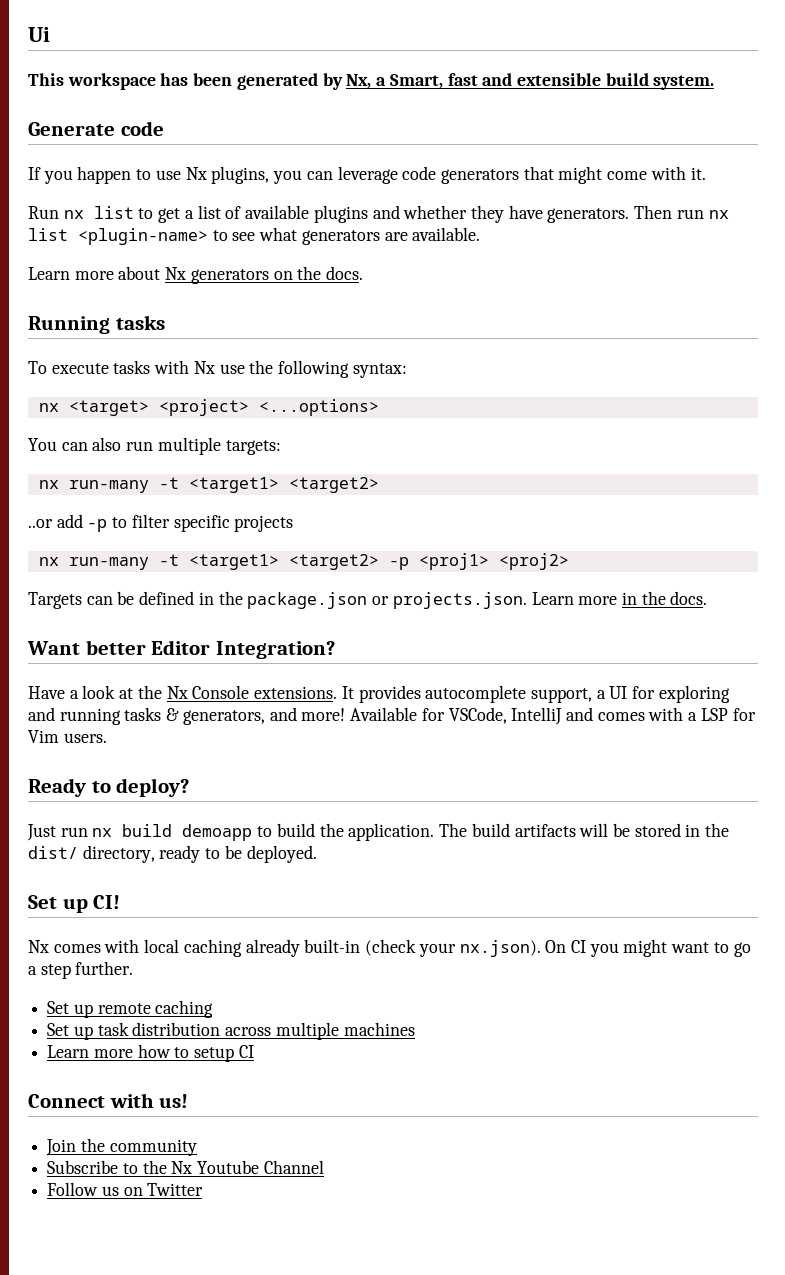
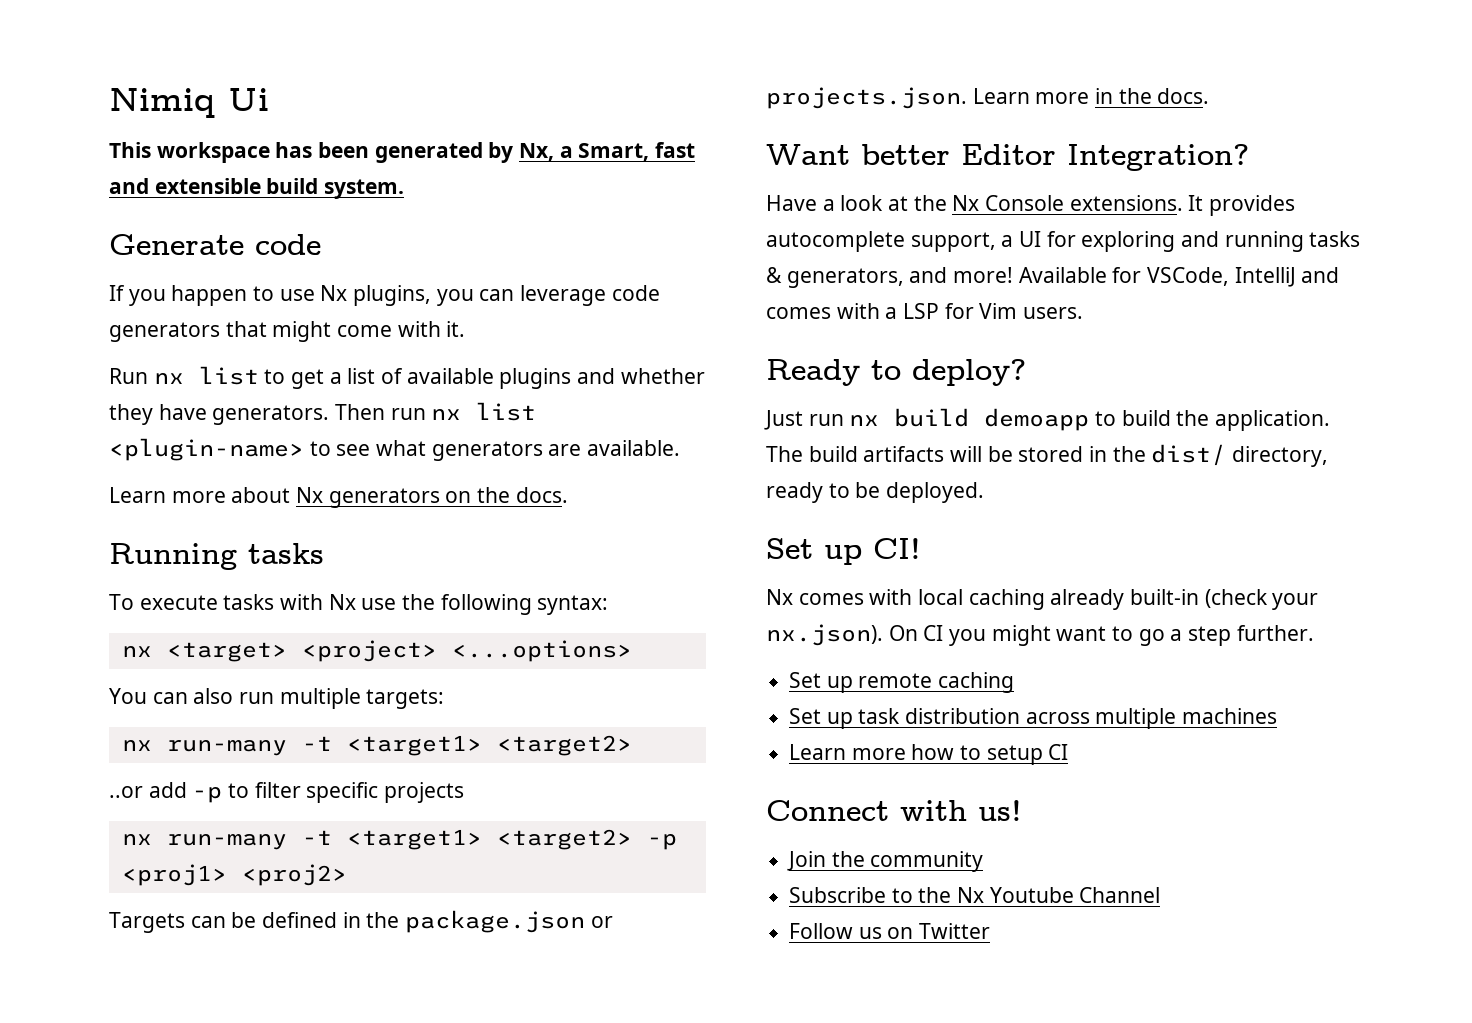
(28, 34) none -> [109,88,215,118] Nimiq

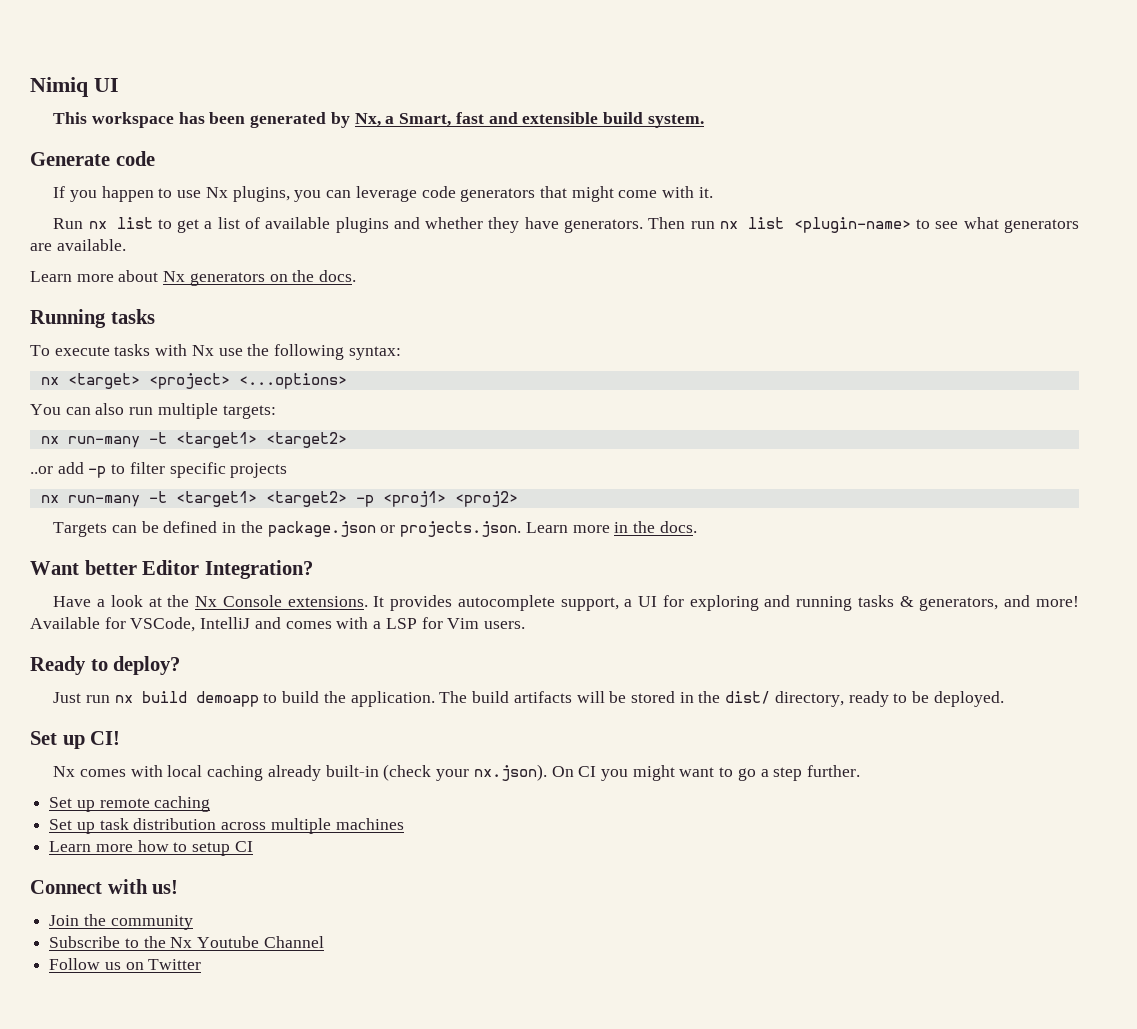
[228,88,269,111] Ui -> [94,78,119,92] UI

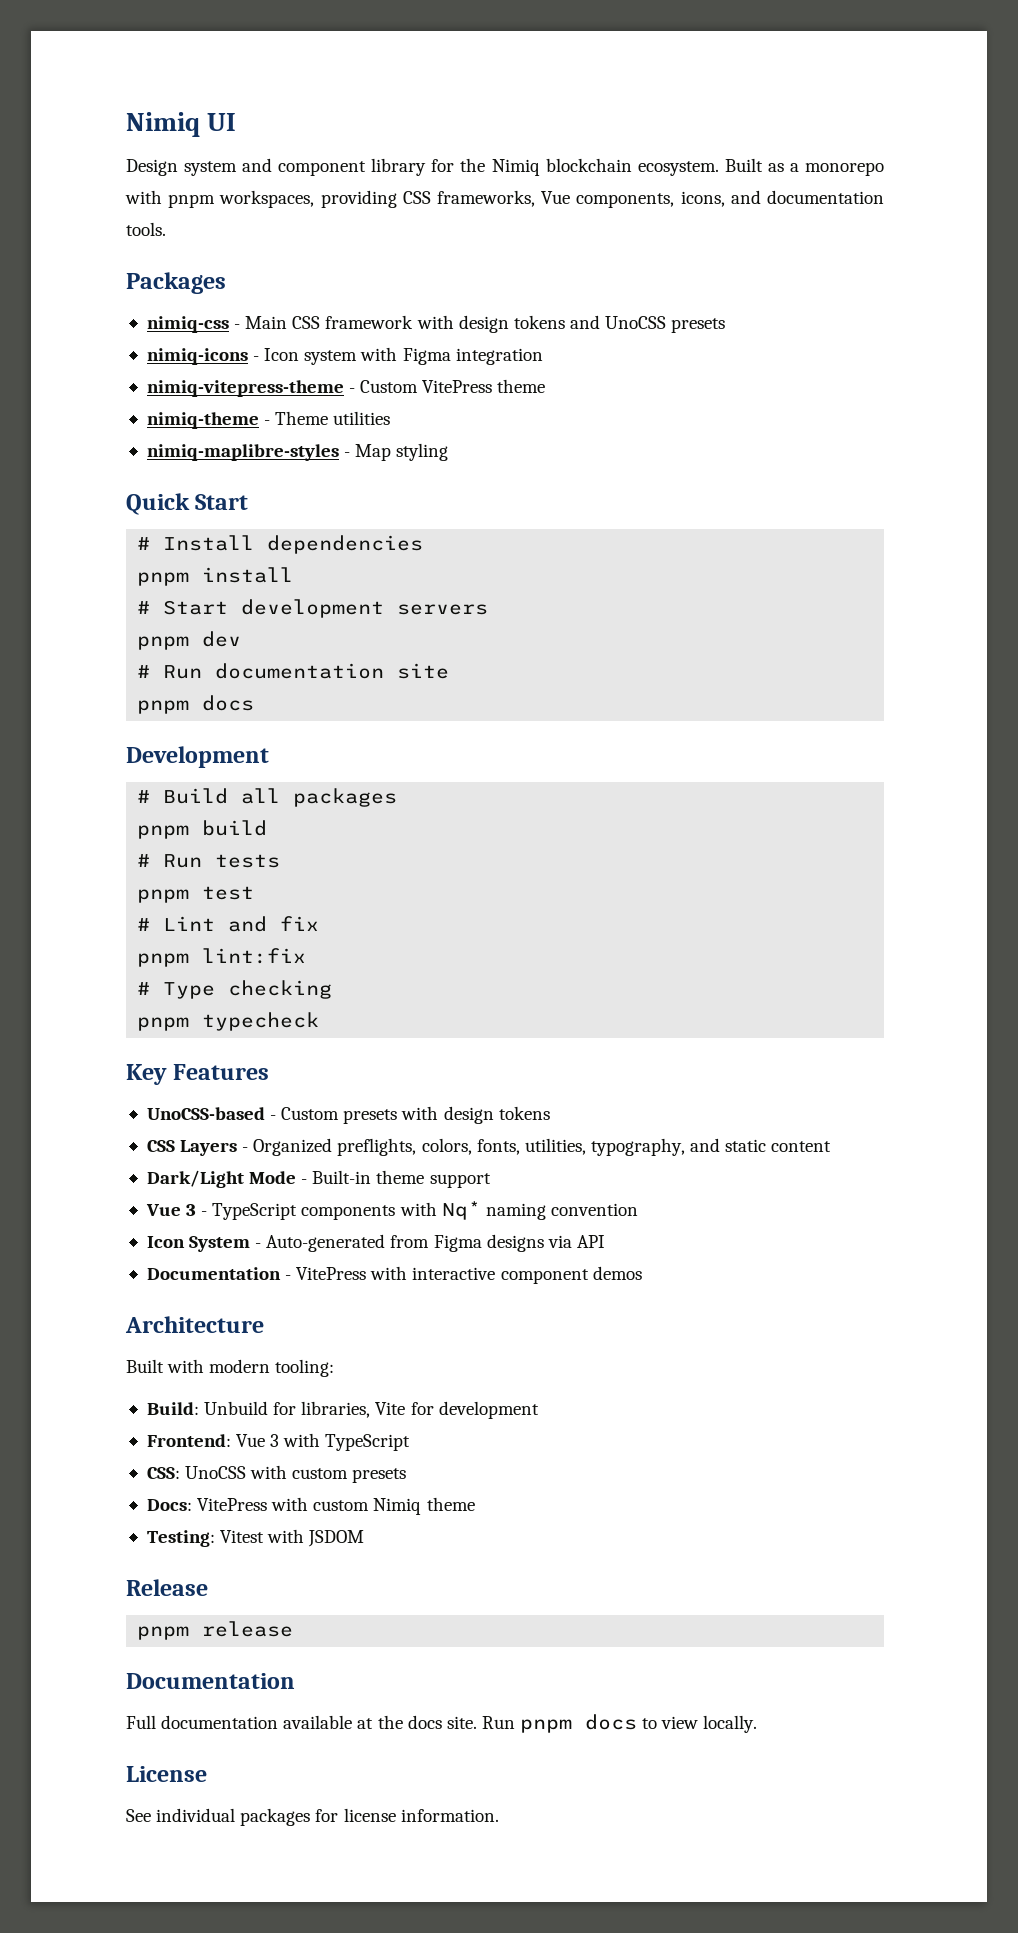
[53,112,704,128] [30,151,155,166] [53,186,713,202] [53,217,1080,233] [30,239,126,251] [30,270,357,286] [30,309,155,328] [30,344,401,360] [40,373,347,389] [30,403,276,419] [40,432,347,448] [30,462,288,478] [40,491,518,507] [53,521,697,537] [30,560,313,579] [53,595,1079,611] [30,617,525,632] [30,656,181,675] [53,691,1004,707] [30,731,121,749] [53,764,861,781] [49,796,211,812] [49,818,404,834] [49,840,253,856] [30,879,179,894] [49,914,193,930] [49,936,324,948] [49,958,202,970] This workspace has been generated by Nx, a Smart, fast and extensible build system. // Generate code // If you happen to use Nx plugins, you can leverage code generators that might come with it. // Run nx list to get a list of available plugins and whether they have generators. Then run nx list <plugin-name> to see what generators are available. // Learn more about Nx generators on the docs. // Running tasks // To execute tasks with Nx use the following syntax: // nx <target> <project> <...options> // You can also run multiple targets: // nx run-many -t <target1> <target2> // ..or add -p to filter specific projects // nx run-many -t <target1> <target2> -p <proj1> <proj2> // Targets can be defined in the package.json or projects.json. Learn more in the docs. // Want better Editor Integration? // Have a look at the Nx Console extensions. It provides autocomplete support, a UI for exploring and running tasks & generators, and more! Available for VSCode, IntelliJ and comes with a LSP for Vim users. // Ready to deploy? // Just run nx build demoapp to build the application. The build artifacts will be stored in the dist/ directory, ready to be deployed. // Set up CI! // Nx comes with local caching already built-in (check your nx.json). On CI you might want to go a step further. // Set up remote caching // Set up task distribution across multiple machines // Learn more how to setup CI // Connect with us! // Join the community // Subscribe to the Nx Youtube Channel // Follow us on Twitter -> [126,158,885,176] [125,190,885,208] [126,222,166,236] [126,272,226,294] [146,315,726,333] [146,347,543,365] [146,379,546,397] [146,411,391,429] [146,443,449,461] [126,493,249,515] [137,535,424,554] [137,567,294,586] [137,599,489,618] [137,631,242,650] [137,663,450,679] [137,695,255,714] [126,746,269,768] [137,788,398,807] [137,820,268,839] [137,854,281,868] [137,886,255,903] [137,916,320,932] [137,948,307,967] [137,980,333,999] [137,1012,320,1031] [126,1064,270,1085] [146,1106,550,1124] [146,1138,832,1156] [146,1170,491,1188] [145,1201,638,1220] [146,1234,605,1252] [146,1266,642,1284] [125,1316,264,1333] [126,1359,335,1377] [146,1401,539,1419] [146,1433,411,1451] [146,1465,407,1483] [146,1497,475,1515] [146,1529,365,1547] [126,1579,208,1596] [137,1621,294,1640] [126,1673,295,1689] [126,1714,758,1733] [126,1766,207,1782] [126,1808,499,1826] Design system and component library for the Nimiq blockchain ecosystem. Built as a monorepo with pnpm workspaces, providing CSS frameworks, Vue components, icons, and documentation tools. // Packages // nimiq-css - Main CSS framework with design tokens and UnoCSS presets // nimiq-icons - Icon system with Figma integration // nimiq-vitepress-theme - Custom VitePress theme // nimiq-theme - Theme utilities // nimiq-maplibre-styles - Map styling // Quick Start // # Install dependencies // pnpm install // # Start development servers // pnpm dev // # Run documentation site // pnpm docs // Development // # Build all packages // pnpm build // # Run tests // pnpm test // # Lint and fix // pnpm lint:fix // # Type checking // pnpm typecheck // Key Features // UnoCSS-based - Custom presets with design tokens // CSS Layers - Organized preflights, colors, fonts, utilities, typography, and static content // Dark/Light Mode - Built-in theme support // Vue 3 - TypeScript components with Nq* naming convention // Icon System - Auto-generated from Figma designs via API // Documentation - VitePress with interactive component demos // Architecture // Built with modern tooling: // Build: Unbuild for libraries, Vite for development // Frontend: Vue 3 with TypeScript // CSS: UnoCSS with custom presets // Docs: VitePress with custom Nimiq theme // Testing: Vitest with JSDOM // Release // pnpm release // Documentation // Full documentation available at the docs site. Run pnpm docs to view locally. // License // See individual packages for license information.

